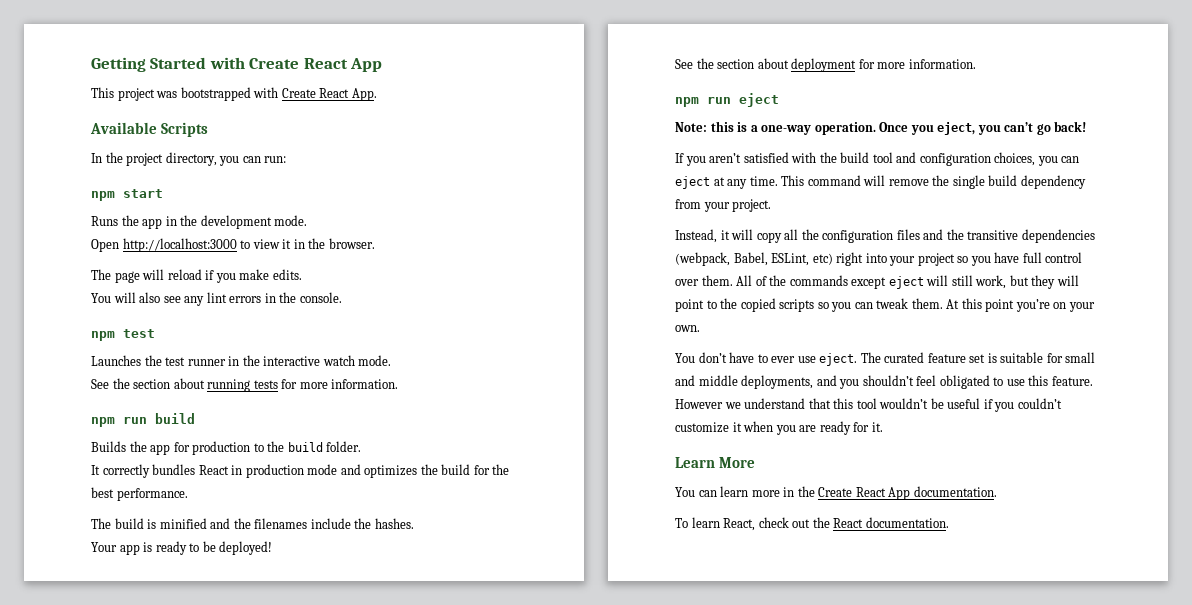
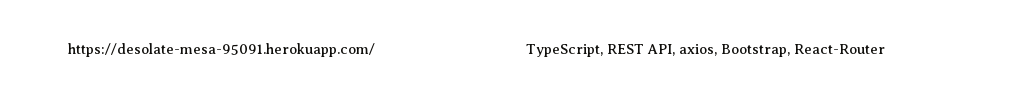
[91,57,383,72] [91,87,377,101] [90,122,209,137] [91,152,287,166] [91,189,163,201] [91,215,308,229] [91,238,375,252] [91,269,302,283] [91,292,342,306] [91,329,155,341] [91,355,392,366] [91,378,399,392] [91,413,195,427] [91,441,362,455] [91,464,510,478] [91,487,188,501] [91,518,414,529] [91,541,273,555] [675,58,976,72] [675,93,779,107] [675,121,1087,135] [675,152,1080,166] [675,175,1086,189] [675,199,772,212] [675,229,1095,243] [675,252,1083,266] [675,275,1079,289] [675,298,1095,312] [675,325,700,332] [675,352,1096,366] [675,375,1093,389] [675,398,1062,412] [675,421,883,435] [675,457,756,468] [675,486,997,500] [675,517,949,531] Getting Started with Create React App // This project was bootstrapped with Create React App. // Available Scripts // In the project directory, you can run: // npm start // Runs the app in the development mode. // Open http://localhost:3000 to view it in the browser. // The page will reload if you make edits. // You will also see any lint errors in the console. // npm test // Launches the test runner in the interactive watch mode. // See the section about running tests for more information. // npm run build // Builds the app for production to the build folder. // It correctly bundles React in production mode and optimizes the build for the best performance. // The build is minified and the filenames include the hashes. // Your app is ready to be deployed! // See the section about deployment for more information. // npm run eject // Note: this is a one-way operation. Once you eject, you can’t go back! // If you aren’t satisfied with the build tool and configuration choices, you can eject at any time. This command will remove the single build dependency from your project. // Instead, it will copy all the configuration files and the transitive dependencies (webpack, Babel, ESLint, etc) right into your project so you have full control over them. All of the commands except eject will still work, but they will point to the copied scripts so you can tweak them. At this point you’re on your own. // You don’t have to ever use eject. The curated feature set is suitable for small and middle deployments, and you shouldn’t feel obligated to use this feature. However we understand that this tool wouldn’t be useful if you couldn’t customize it when you are ready for it. // Learn More // You can learn more in the Create React App documentation. // To learn React, check out the React documentation. -> [68,43,375,57] [526,44,885,57] https://desolate-mesa-95091.herokuapp.com/ // TypeScript, REST API, axios, Bootstrap, React-Router

